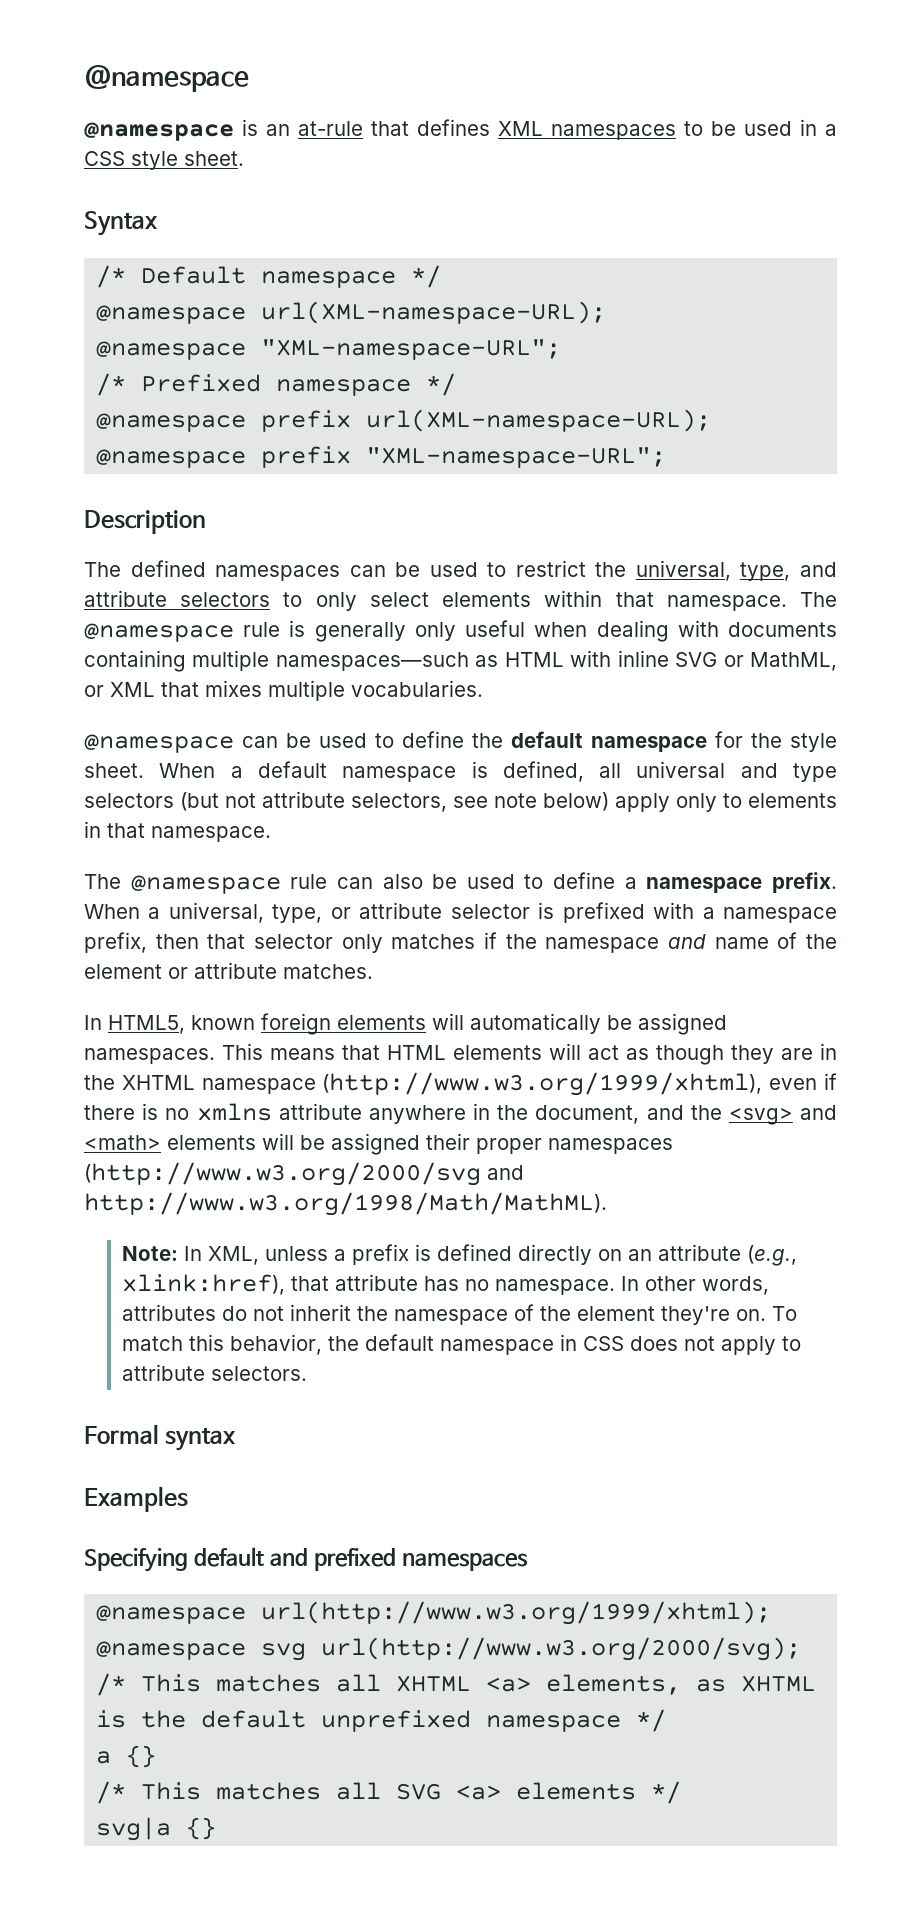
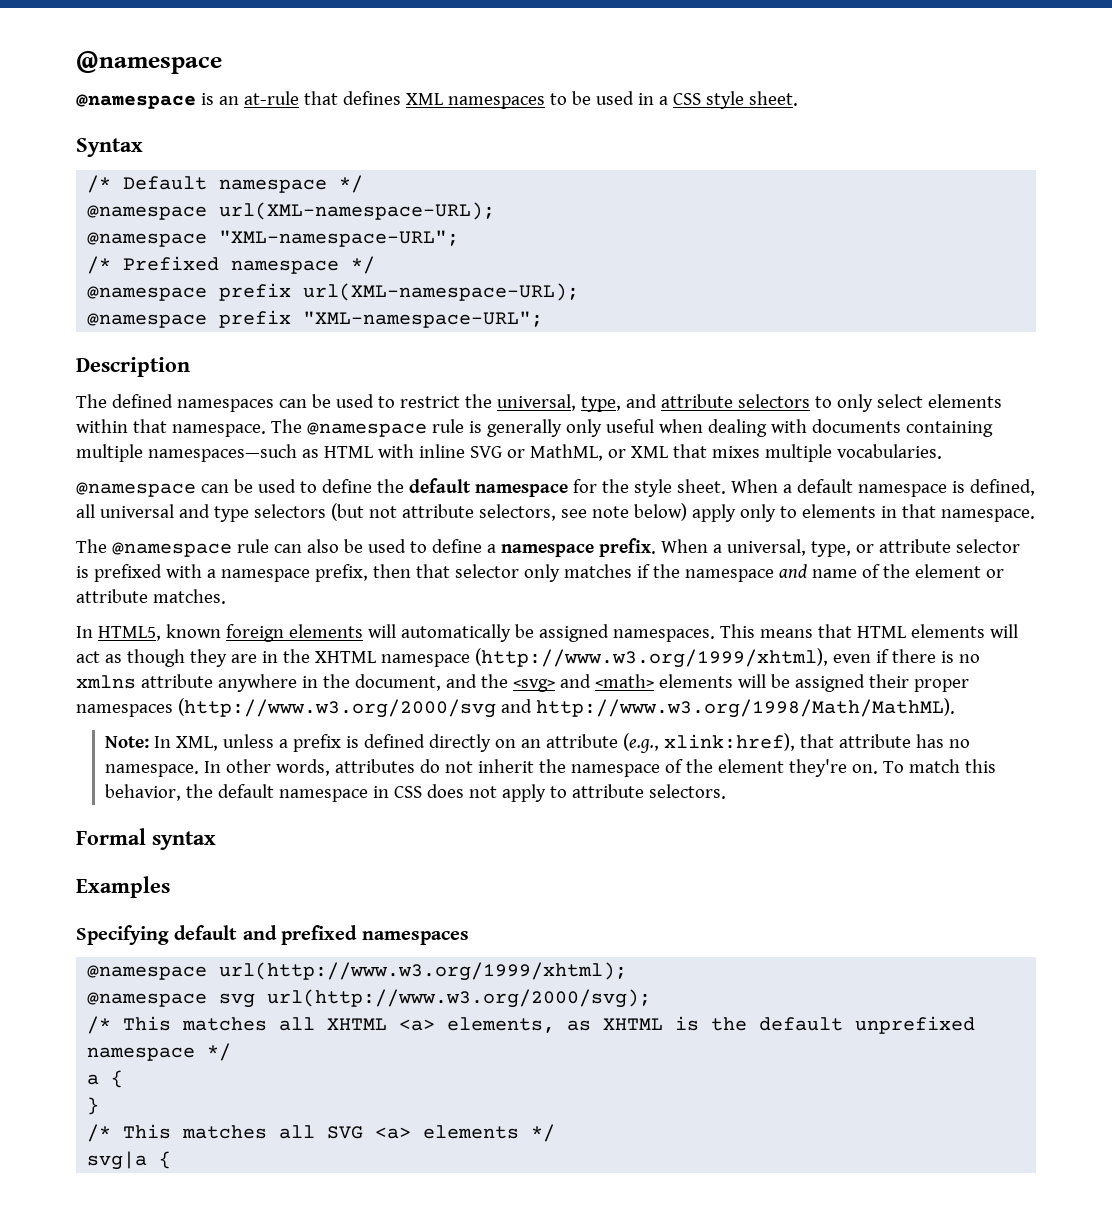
[126,1745,157,1768] {} -> [111,1070,124,1088] [87,1097,100,1115] { // }
[186,1817,217,1840] {} -> [159,1151,172,1169] {

